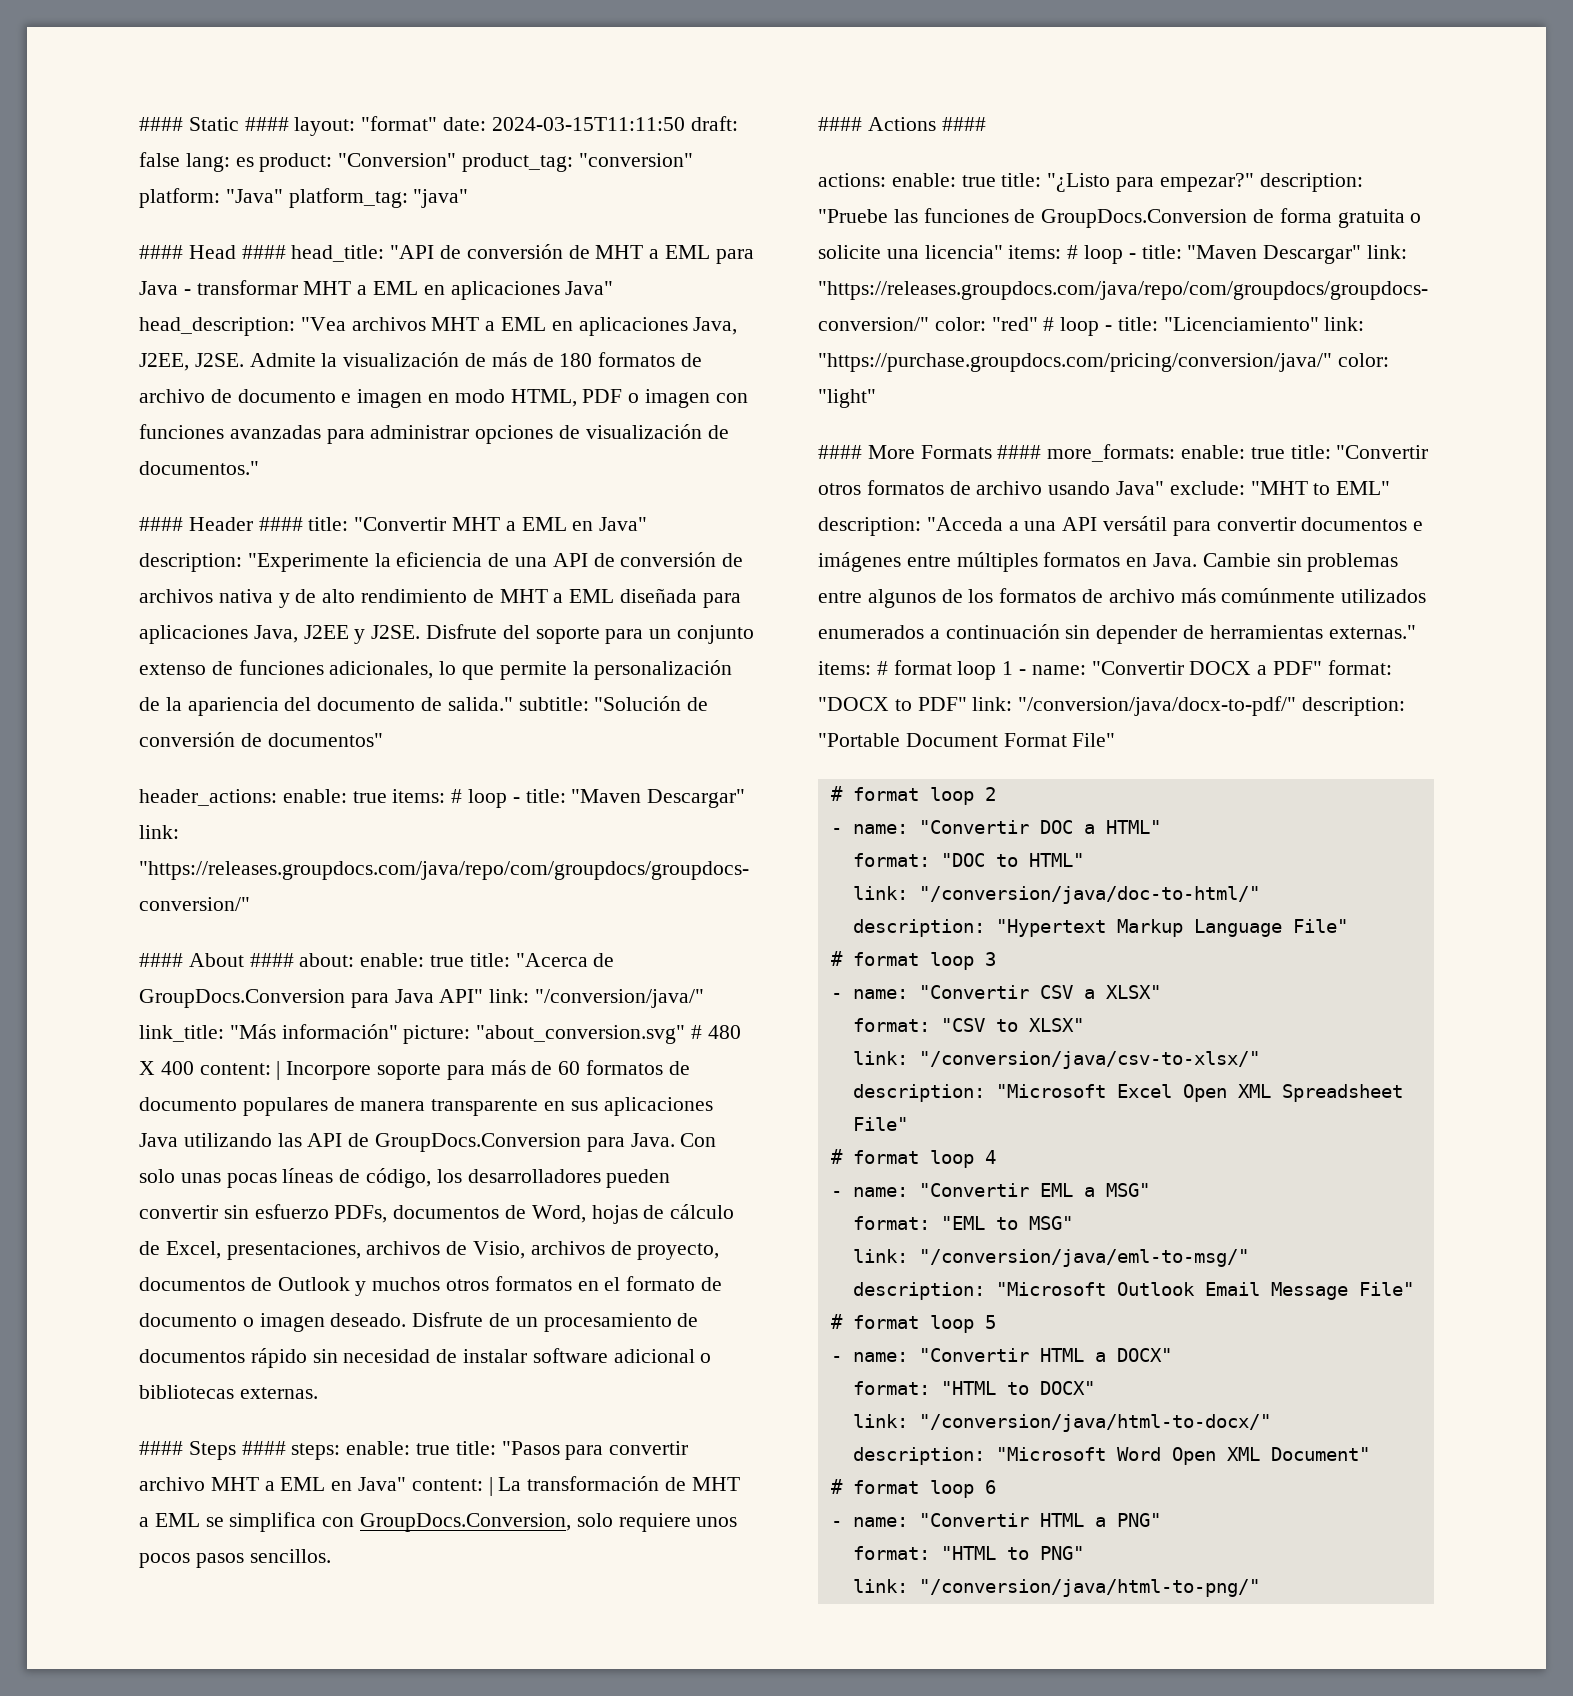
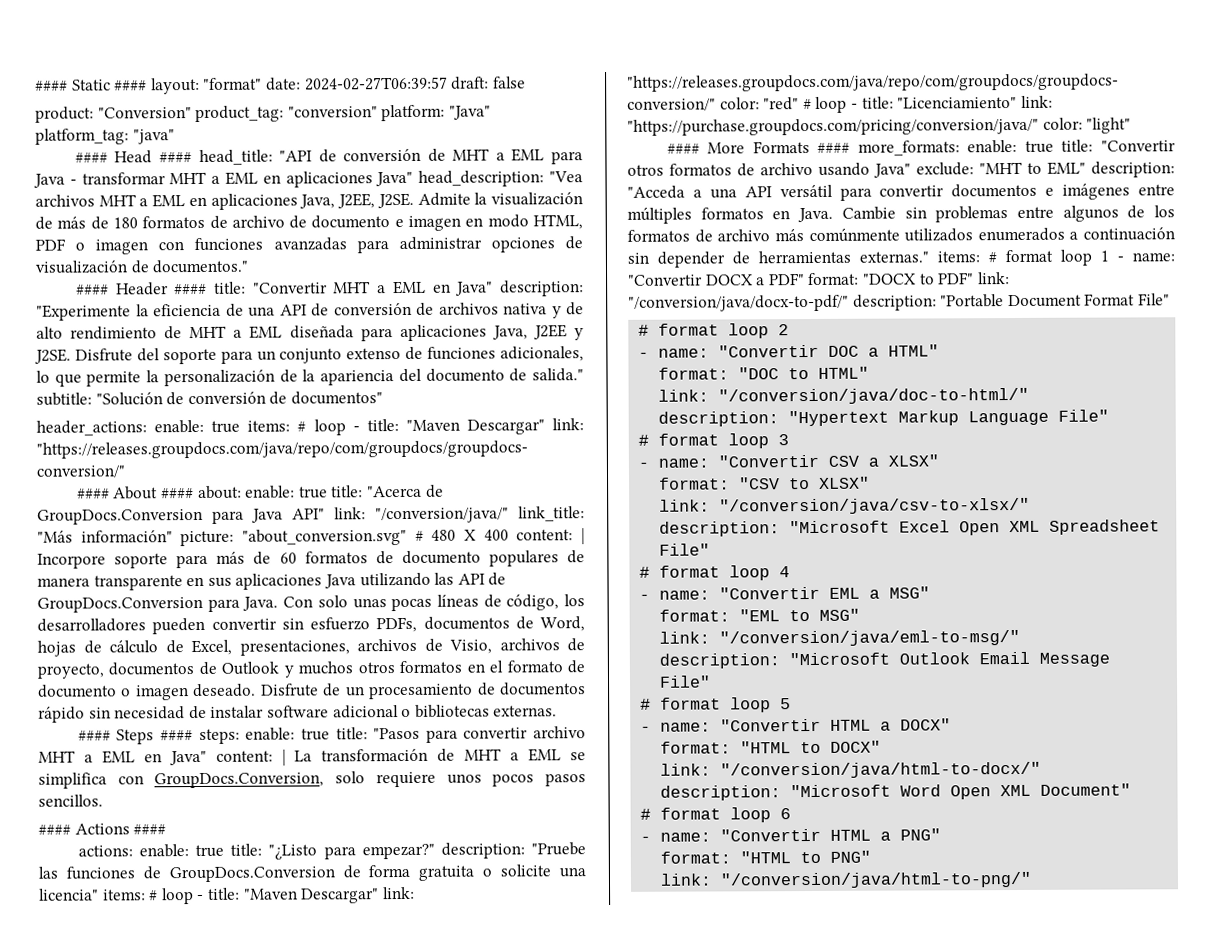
[491,117,685,131] 2024-03-15T11:11:50 -> [304,76,448,91] 2024-02-27T06:39:57
[185,153,254,172] lang: es -> (526, 82) //

